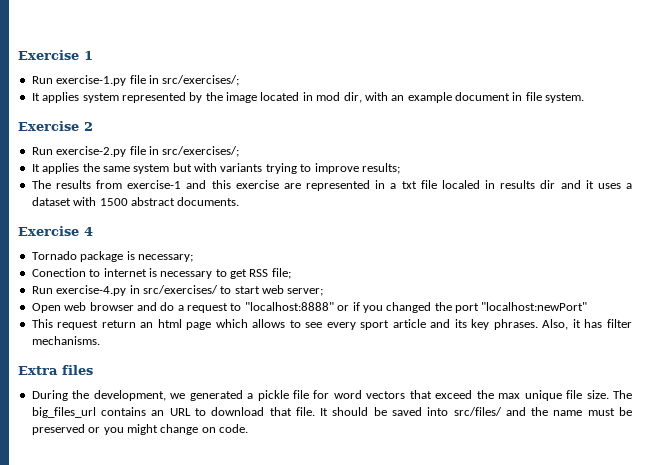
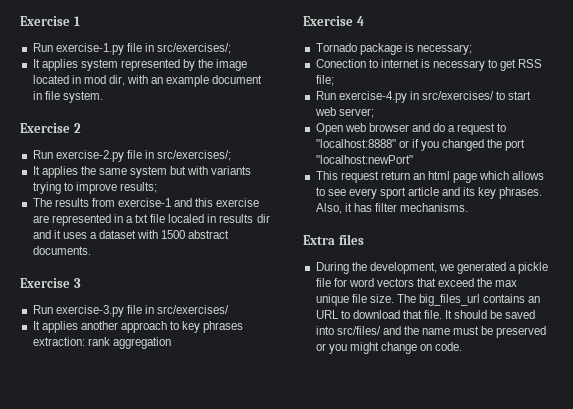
(240, 201) none -> [20,278,81,288] [32,305,230,317] [32,321,244,333] [32,337,171,349] // Exercise 3 // Run exercise-3.py file in src/exercises/ // It applies another approach to key phrases extraction: rank aggregation

